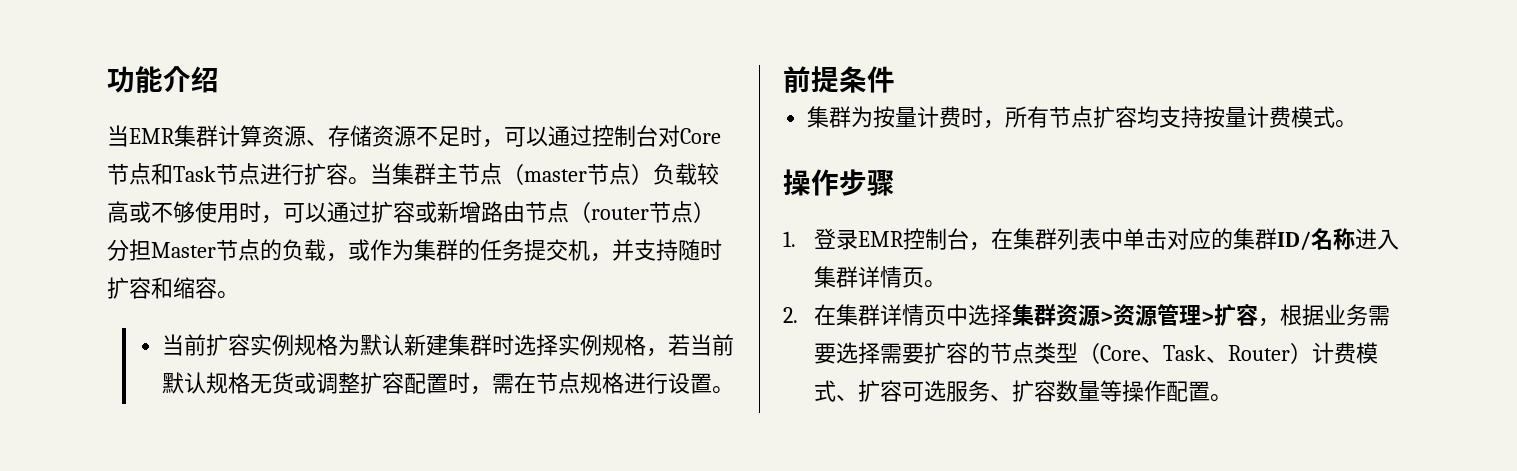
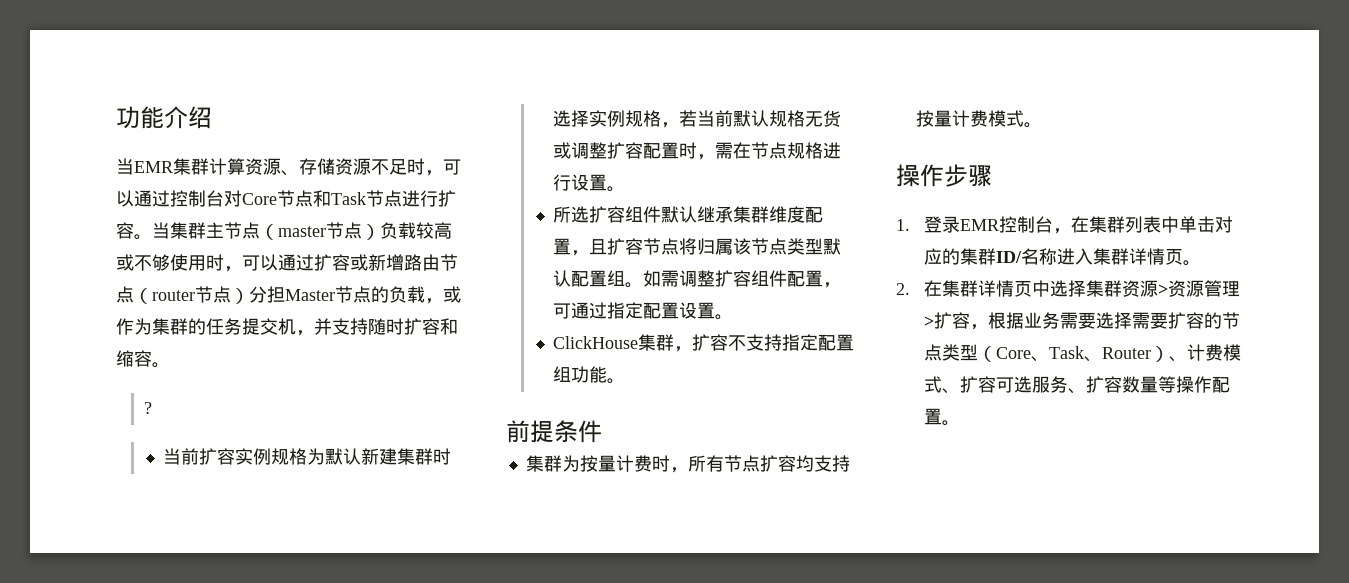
(239, 295) none -> [143,402,152,414] // ?
(734, 390) none -> [553,206,824,223] [553,238,842,256] [553,270,842,288] [553,302,734,320] [553,334,855,352] [553,366,626,384] // 所选扩容组件默认继承集群维度配置，且扩容节点将归属该节点类型默认配置组。如需调整扩容组件配置，可通过指定配置设置。 // ClickHouse集群，扩容不支持指定配置组功能。
(1312, 353) none -> [1168,356,1187,362] 、

